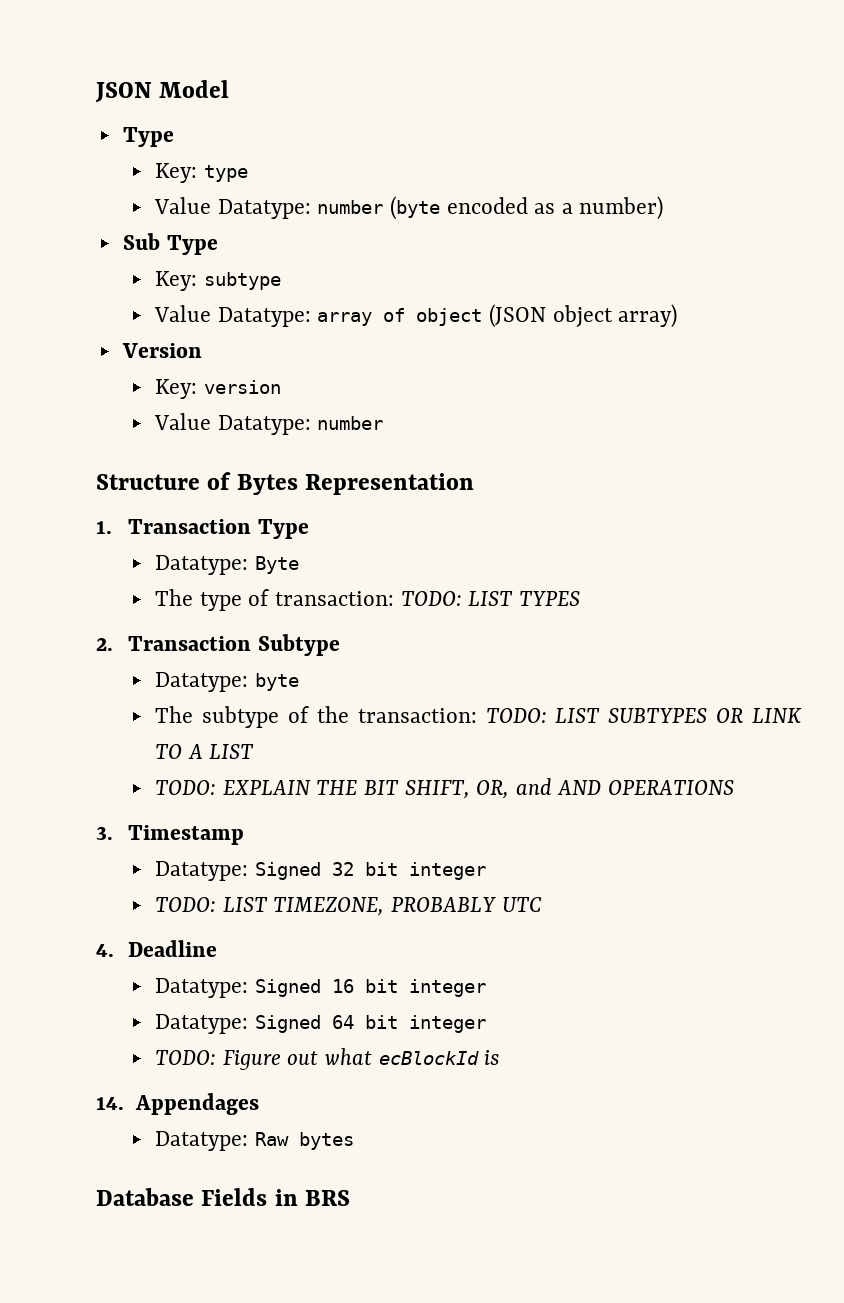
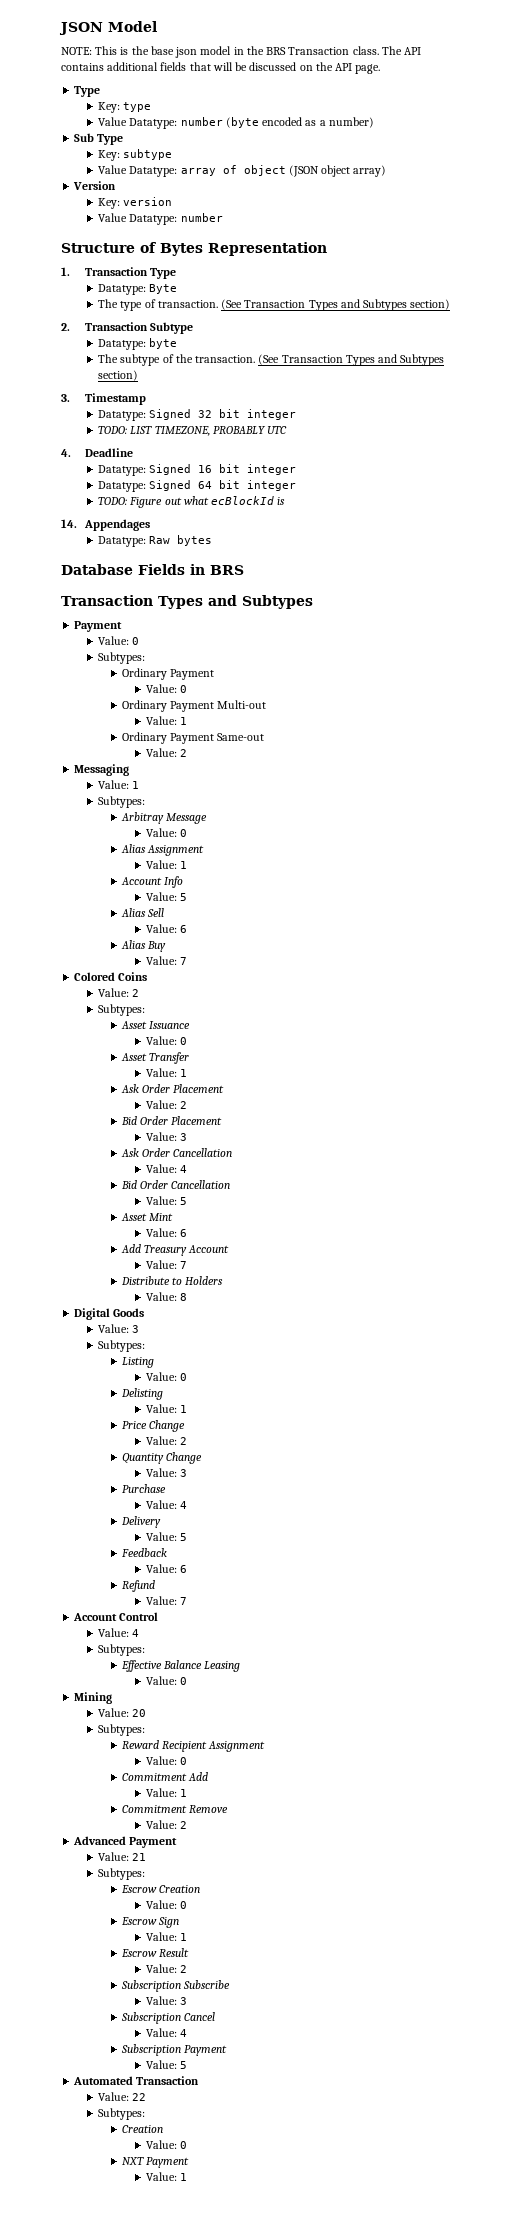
(230, 89) none -> [61,46,422,58] [61,62,381,74] // NOTE: This is the base json model in the BRS Transaction class. The API contains additional fields that will be discussed on the API page.
[274,591,580,606] transaction: TODO: LIST TYPES -> [157,299,451,311] transaction. (See Transaction Types and Subtypes section)
[357,708,803,723] [155,744,255,759] [155,778,735,799] transaction: TODO: LIST SUBTYPES OR LINK TO A LIST // TODO: EXPLAIN THE BIT SHIFT, OR, and AND OPERATIONS -> [195,354,445,366] [98,370,139,381] transaction. (See Transaction Types and Subtypes section)
(350, 1198) none -> [61,595,313,609] [74,621,123,632] [98,636,140,645] [98,652,146,664] [121,668,215,680] [145,684,188,693] [121,700,267,712] [145,716,188,725] [121,732,265,744] [145,748,188,757] [74,764,130,776] [98,780,140,789] [98,796,146,808] [120,812,208,824] [145,828,188,837] [120,844,205,856] [145,860,188,869] [120,876,184,888] [145,892,188,901] [120,908,165,917] [145,924,188,933] [120,940,167,952] [145,956,188,965] [74,972,148,981] [98,988,140,997] [98,1004,146,1016] [120,1021,191,1029] [145,1036,188,1045] [120,1052,190,1064] [145,1068,188,1077] [120,1084,225,1093] [145,1100,188,1109] [120,1116,223,1125] [145,1132,188,1141] [120,1148,233,1157] [145,1164,188,1173] [120,1180,231,1189] [145,1196,188,1205] [120,1213,174,1221] [145,1228,188,1237] [120,1244,230,1256] [145,1260,188,1269] [120,1276,224,1285] [145,1292,188,1301] [74,1308,145,1320] [98,1324,140,1333] [98,1340,146,1352] [121,1357,154,1368] [145,1372,188,1381] [120,1388,163,1400] [145,1404,188,1413] [121,1420,186,1432] [145,1436,188,1445] [121,1452,203,1464] [145,1468,188,1477] [121,1484,166,1493] [145,1500,188,1509] [120,1516,161,1528] [145,1532,188,1541] [120,1548,167,1557] [145,1564,188,1573] [121,1580,155,1592] [145,1596,188,1605] [73,1612,159,1621] [98,1628,140,1637] [98,1644,146,1656] [120,1660,241,1672] [145,1676,188,1685] [74,1692,113,1704] [98,1708,147,1717] [98,1724,146,1736] [121,1740,266,1752] [145,1756,188,1765] [121,1772,209,1781] [145,1788,188,1797] [121,1805,229,1813] [145,1820,188,1829] [73,1836,178,1848] [98,1852,147,1861] [98,1868,146,1880] [120,1885,201,1893] [145,1900,188,1909] [120,1917,180,1928] [145,1932,188,1941] [120,1948,190,1957] [145,1964,188,1973] [120,1980,231,1992] [145,1996,188,2005] [120,2012,216,2024] [145,2028,188,2037] [120,2044,228,2056] [145,2060,188,2069] [73,2076,200,2085] [98,2092,147,2101] [98,2108,146,2120] [121,2125,163,2133] [145,2140,188,2149] [121,2157,190,2168] [145,2172,188,2181] // Transaction Types and Subtypes // Payment // Value: 0 // Subtypes: // Ordinary Payment // Value: 0 // Ordinary Payment Multi-out // Value: 1 // Ordinary Payment Same-out // Value: 2 // Messaging // Value: 1 // Subtypes: // Arbitray Message // Value: 0 // Alias Assignment // Value: 1 // Account Info // Value: 5 // Alias Sell // Value: 6 // Alias Buy // Value: 7 // Colored Coins // Value: 2 // Subtypes: // Asset Issuance // Value: 0 // Asset Transfer // Value: 1 // Ask Order Placement // Value: 2 // Bid Order Placement // Value: 3 // Ask Order Cancellation // Value: 4 // Bid Order Cancellation // Value: 5 // Asset Mint // Value: 6 // Add Treasury Account // Value: 7 // Distribute to Holders // Value: 8 // Digital Goods // Value: 3 // Subtypes: // Listing // Value: 0 // Delisting // Value: 1 // Price Change // Value: 2 // Quantity Change // Value: 3 // Purchase // Value: 4 // Delivery // Value: 5 // Feedback // Value: 6 // Refund // Value: 7 // Account Control // Value: 4 // Subtypes: // Effective Balance Leasing // Value: 0 // Mining // Value: 20 // Subtypes: // Reward Recipient Assignment // Value: 0 // Commitment Add // Value: 1 // Commitment Remove // Value: 2 // Advanced Payment // Value: 21 // Subtypes: // Escrow Creation // Value: 0 // Escrow Sign // Value: 1 // Escrow Result // Value: 2 // Subscription Subscribe // Value: 3 // Subscription Cancel // Value: 4 // Subscription Payment // Value: 5 // Automated Transaction // Value: 22 // Subtypes: // Creation // Value: 0 // NXT Payment // Value: 1

